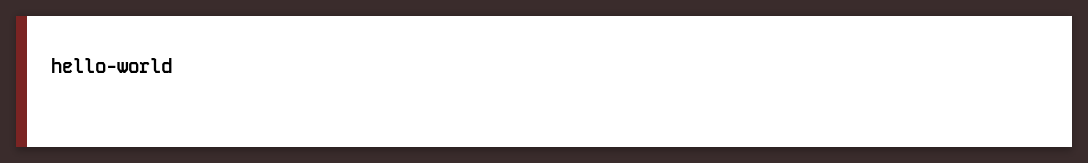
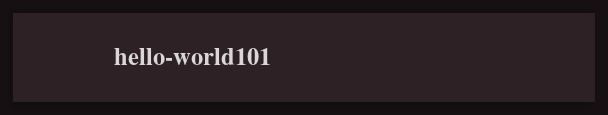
[51,58,172,73] hello-world -> [114,48,271,65] hello-world101

